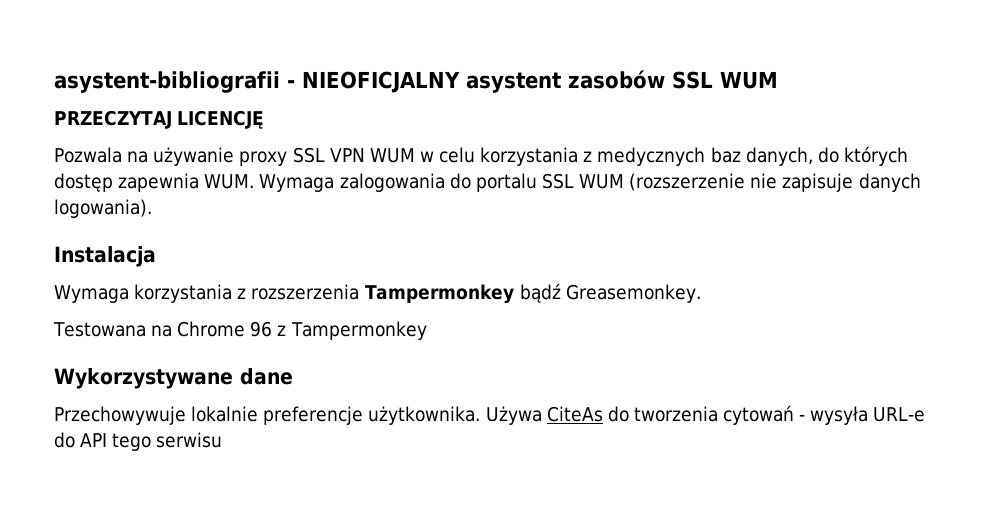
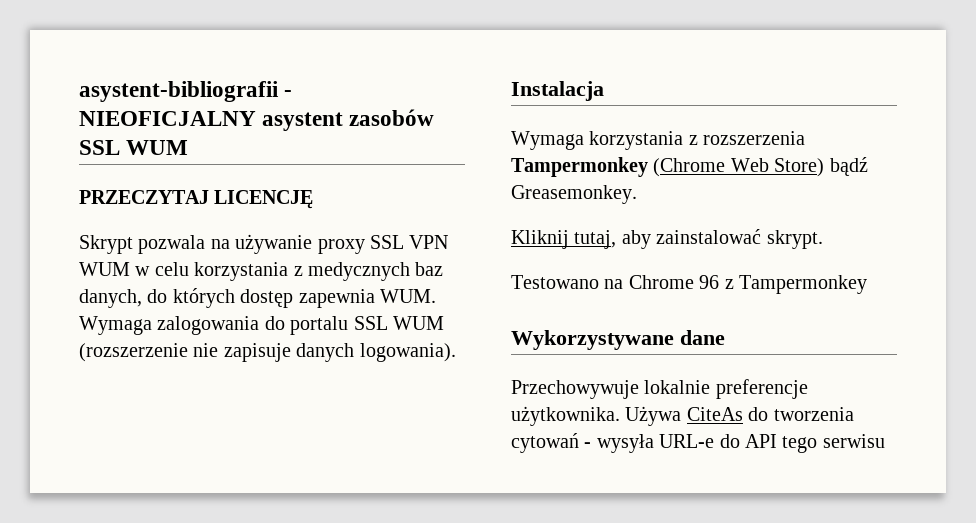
[54,147,122,163] Pozwala -> [79,235,206,254] Skrypt pozwala
(515, 294) none -> [653,158,825,177] (Chrome Web Store)
[53,322,146,337] Testowana -> [511,229,823,249] [511,275,599,289] Kliknij tutaj, aby zainstalować skrypt. // Testowano

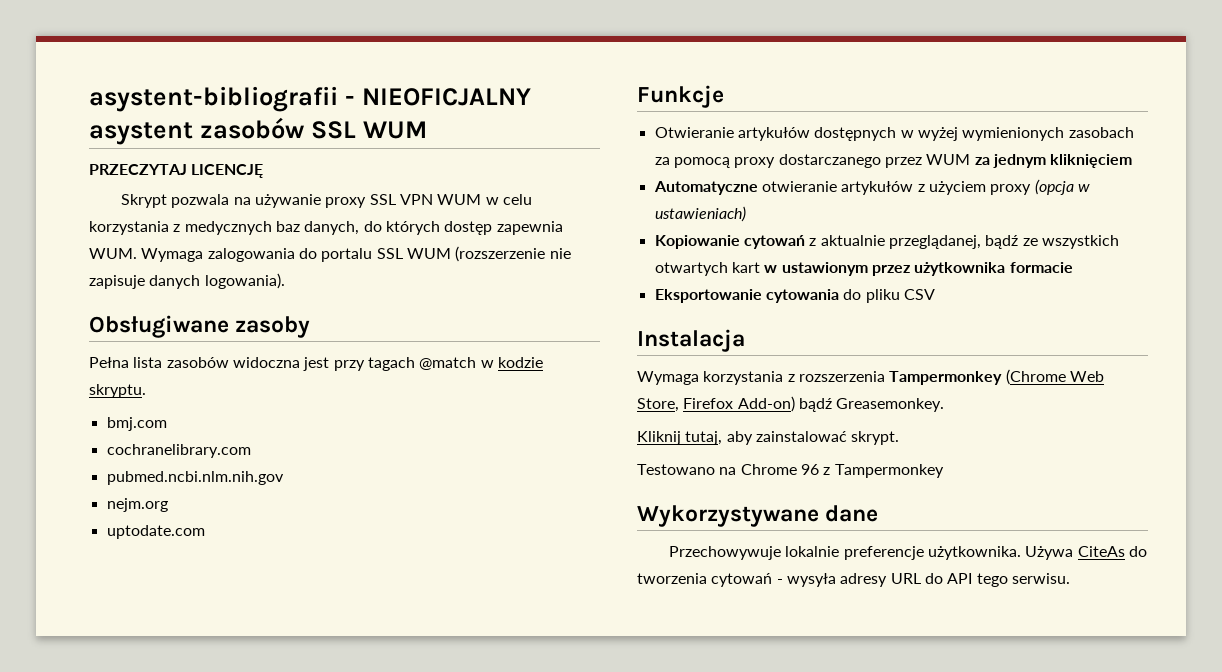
(456, 352) none -> [89,315,311,338] [89,357,543,371] [89,384,146,398] [106,417,167,431] [106,444,251,458] [106,471,284,485] [106,498,168,512] [106,525,205,539] [637,85,724,108] [654,127,1134,141] [654,154,1133,168] [653,179,1090,195] [654,206,746,222] [654,235,1119,249] [654,262,1073,276] [654,289,935,303] // Obsługiwane zasoby // Pełna lista zasobów widoczna jest przy tagach @match w kodzie skryptu. // bmj.com // cochranelibrary.com // pubmed.ncbi.nlm.nih.gov // nejm.org // uptodate.com // Funkcje // Otwieranie artykułów dostępnych w wyżej wymienionych zasobach za pomocą proxy dostarczanego przez WUM za jednym kliknięciem // Automatyczne otwieranie artykułów z użyciem proxy (opcja w ustawieniach) // Kopiowanie cytowań z aktualnie przeglądanej, bądź ze wszystkich otwartych kart w ustawionym przez użytkownika formacie // Eksportowanie cytowania do pliku CSV
[774,158,825,177] Store) -> [637,396,795,412] Store, Firefox Add-on)
[659,434,715,448] URL-e -> [840,573,921,587] adresy URL
[822,434,885,448] serwisu -> [1011,573,1070,584] serwisu.

